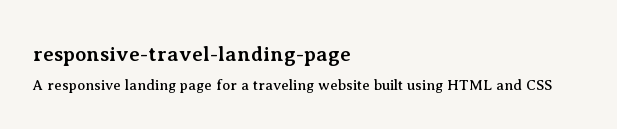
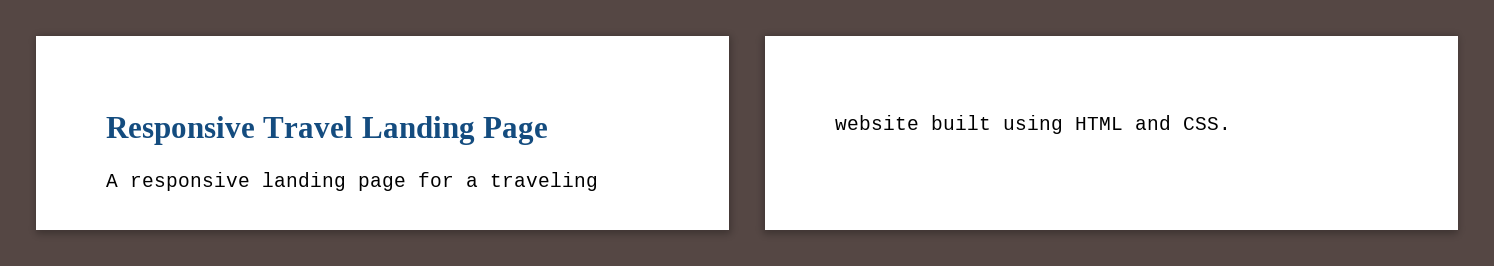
[33,46,351,66] responsive-travel-landing-page -> [106,116,549,145] Responsive Travel Landing Page
[526,80,552,90] CSS -> [1183,117,1231,130] CSS.

